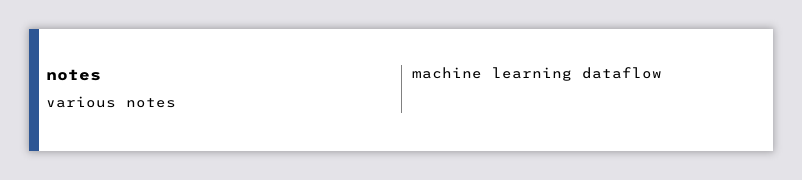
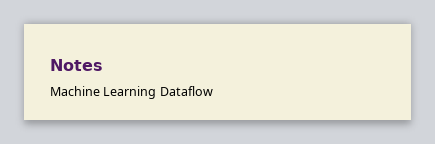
[46,69,101,81] [46,96,176,108] [412,67,662,81] notes // various notes // machine learning dataflow -> [50,59,103,71] [50,86,213,99] Notes // Machine Learning Dataflow

